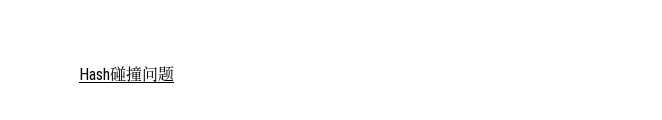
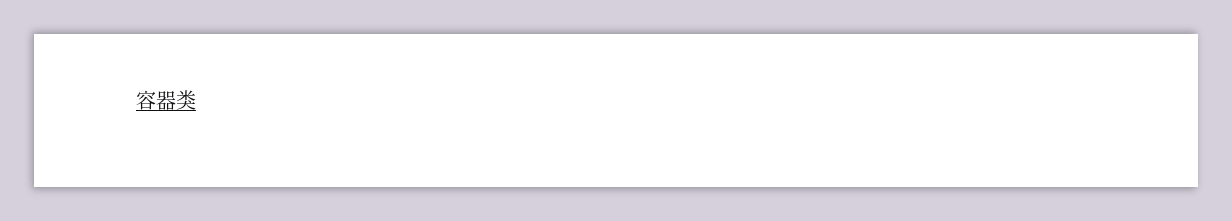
[79,66,174,82] Hash碰撞问题 -> [136,90,196,110] 容器类

